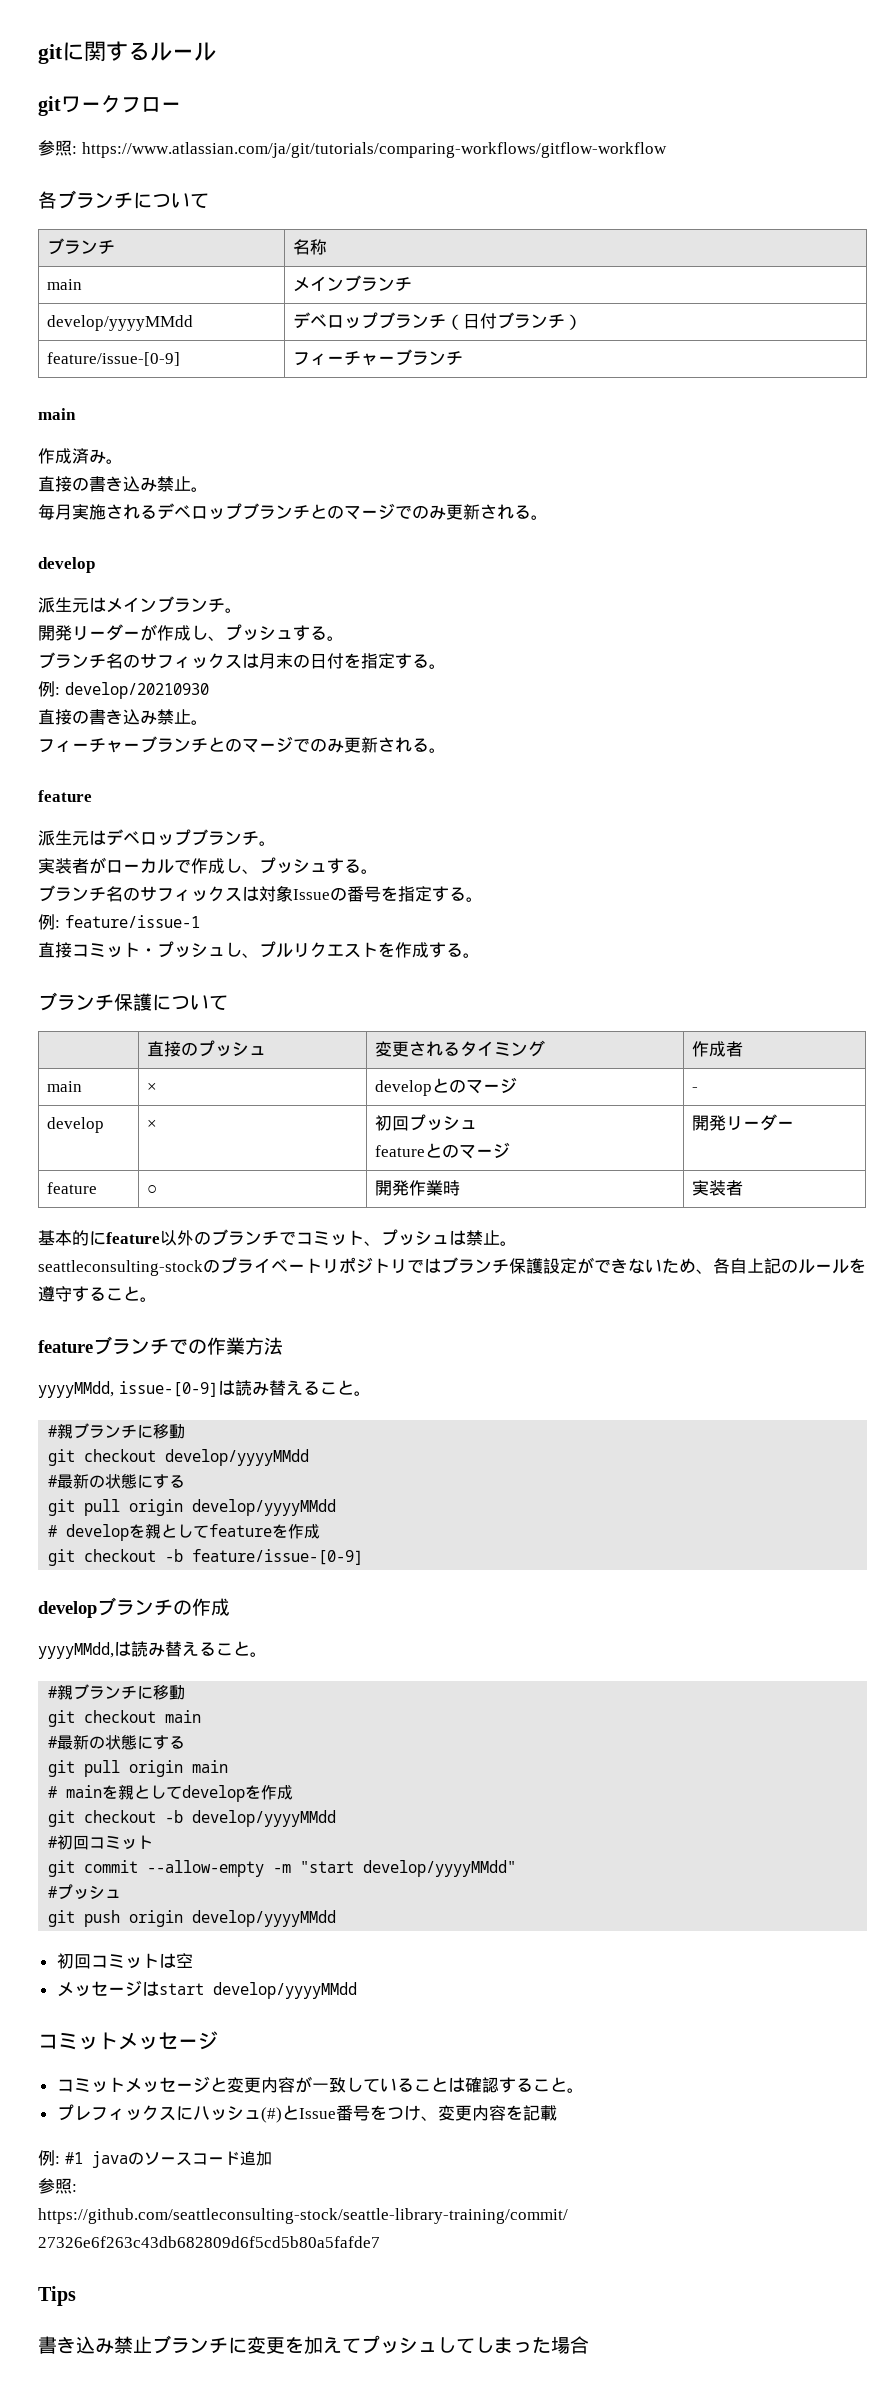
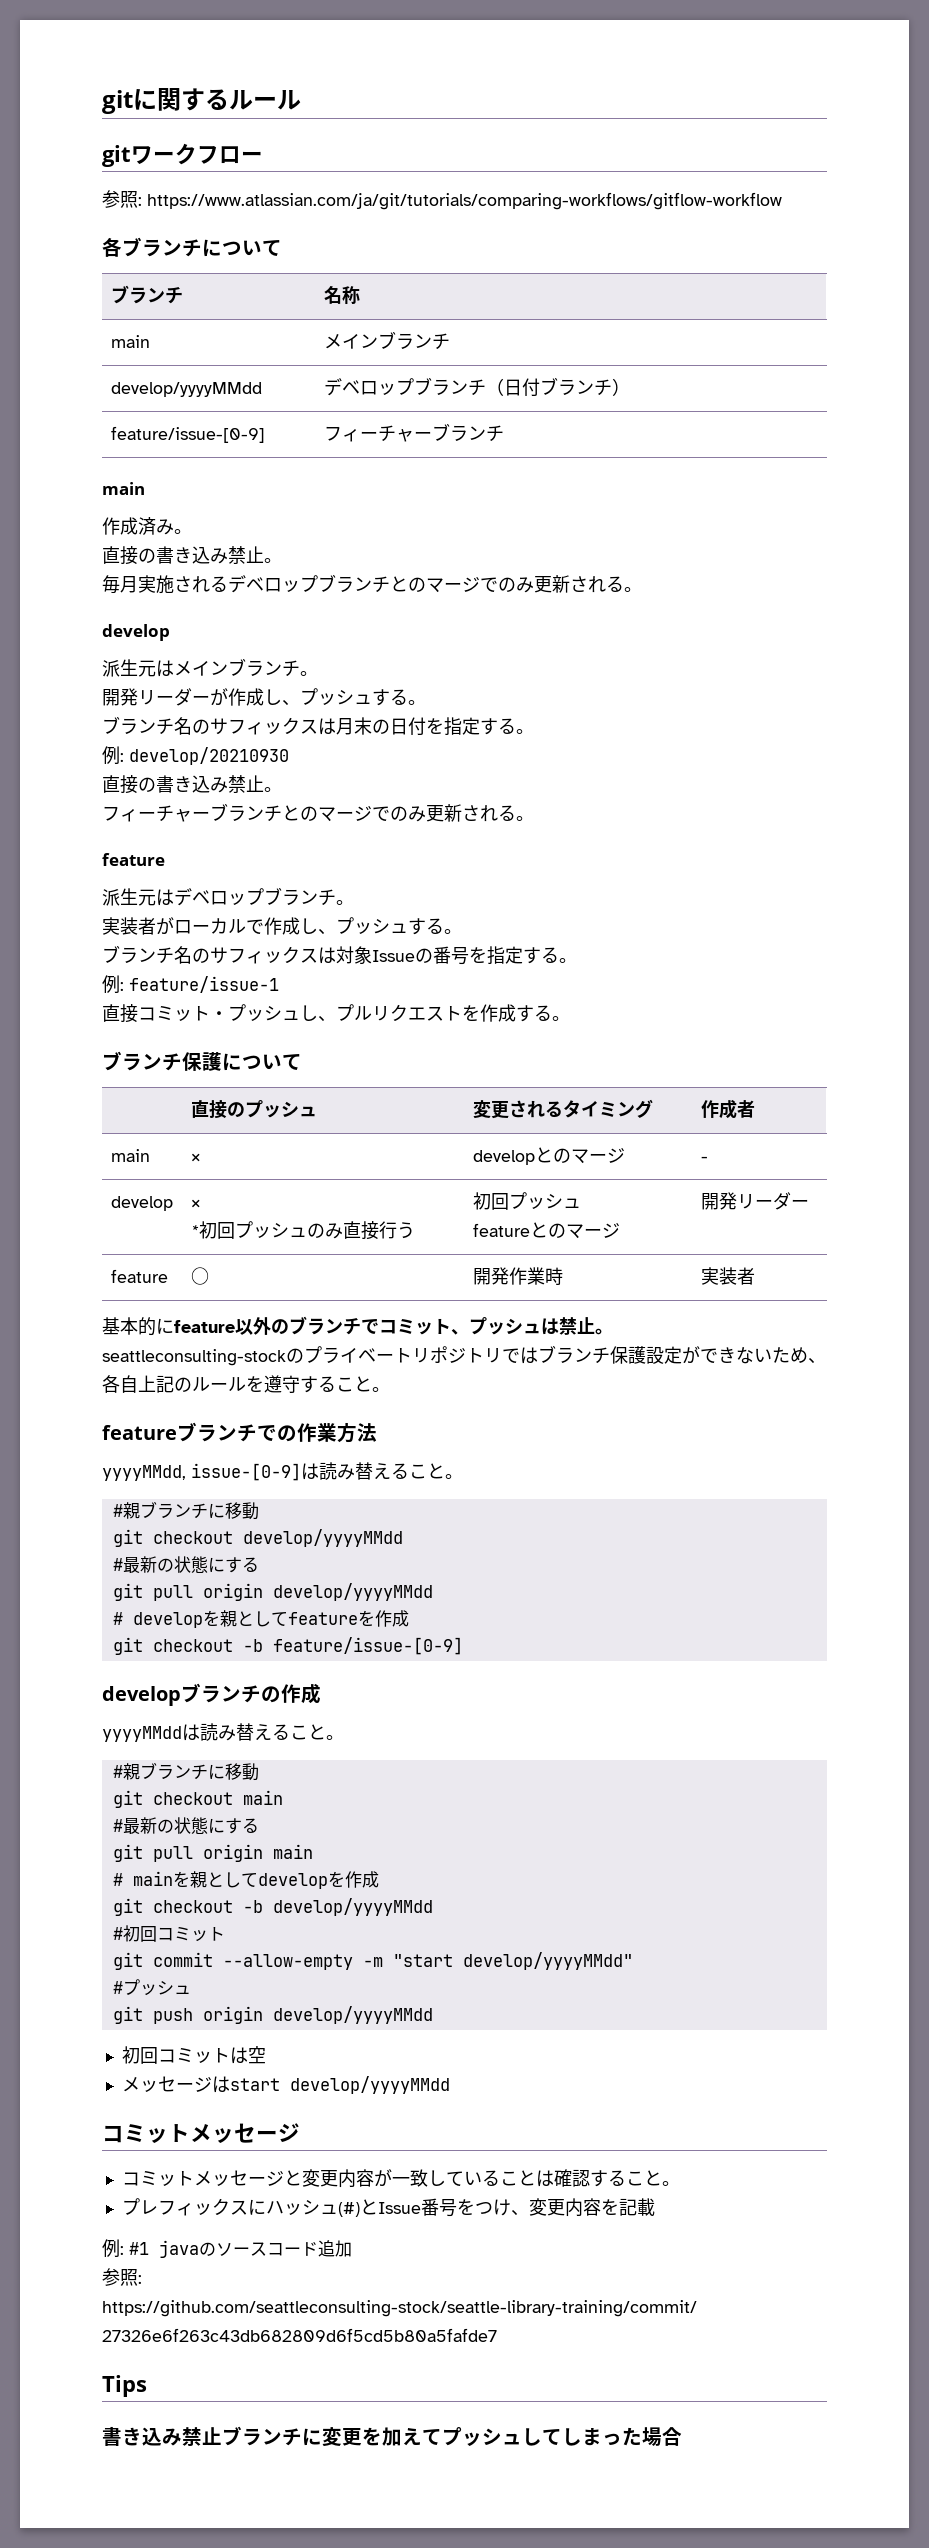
(158, 1124) none -> [190,1221,415,1240] // *初回プッシュのみ直接行う
[38,1642,114,1659] yyyyMMdd, -> [102,1726,182,1742] yyyyMMdd

